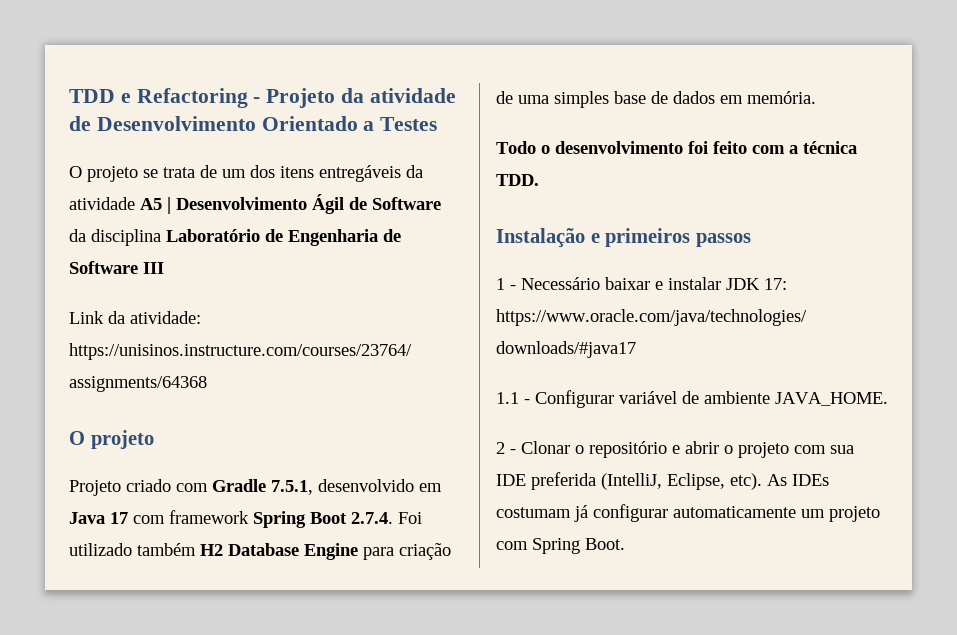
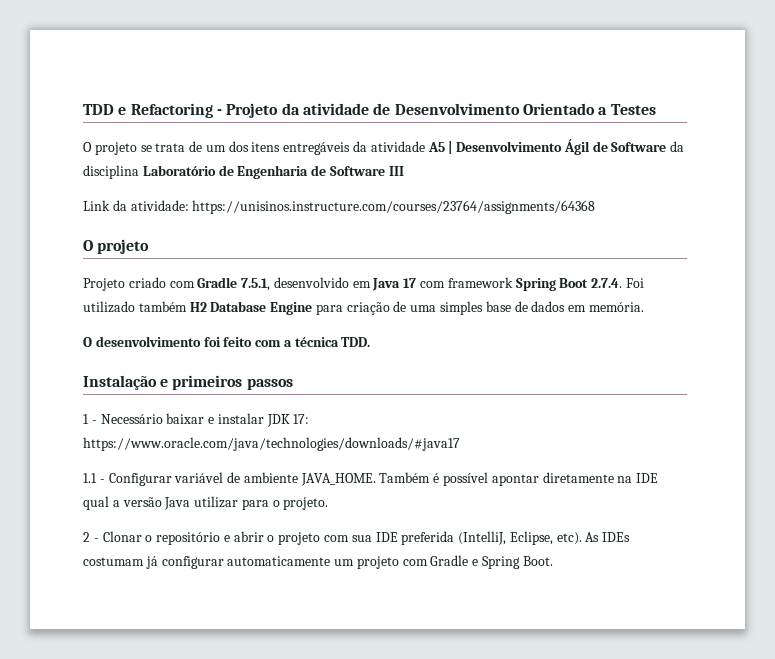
[496,141,550,154] Todo o -> [83,337,92,347] O
(888, 399) none -> [379,472,659,486] [83,496,329,510] Também é possível apontar diretamente na IDE qual a versão Java utilizar para o projeto.
(528, 545) none -> [430,555,479,566] Gradle e

